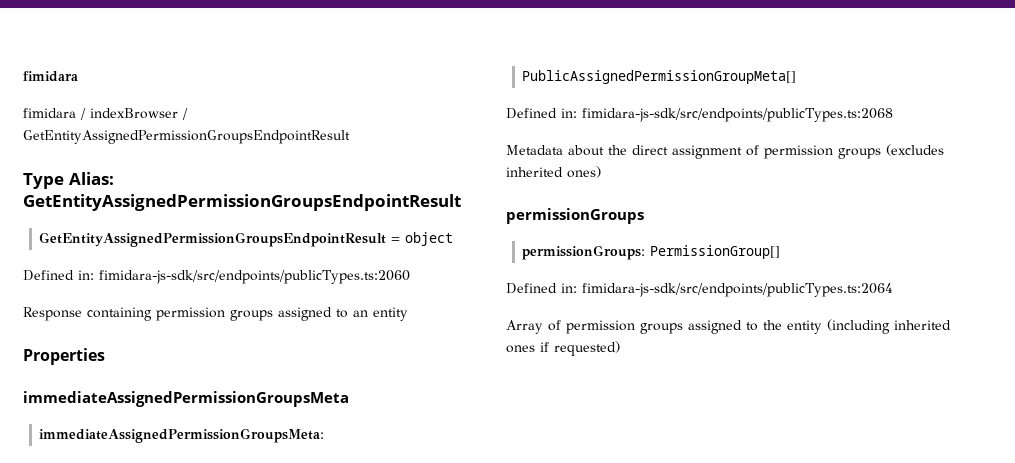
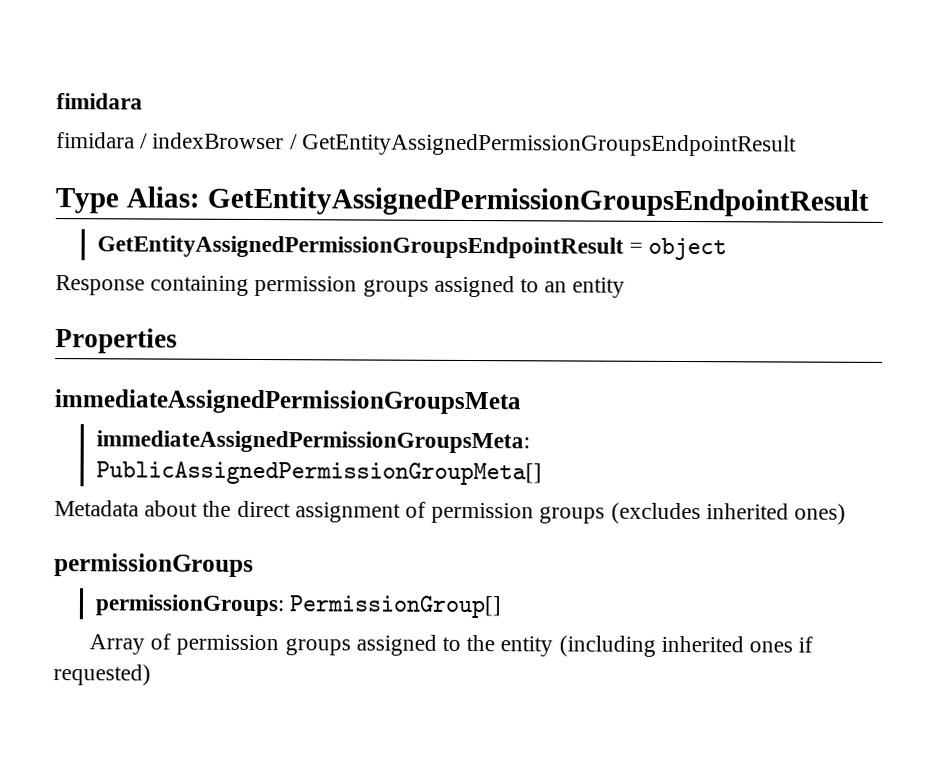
[23,270,410,284] // Defined in: fimidara-js-sdk/src/endpoints/publicTypes.ts:2060 -> (728, 249) none
[506,108,893,122] // Defined in: fimidara-js-sdk/src/endpoints/publicTypes.ts:2068 -> (542, 473) none
[506,283,893,297] // Defined in: fimidara-js-sdk/src/endpoints/publicTypes.ts:2064 -> (502, 607) none

